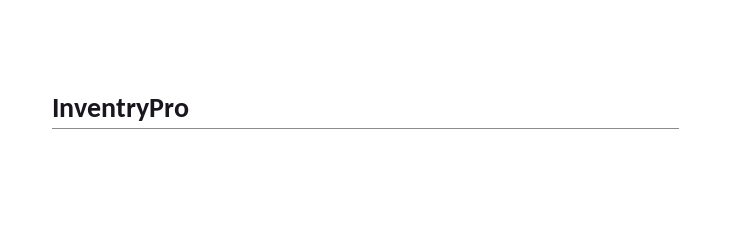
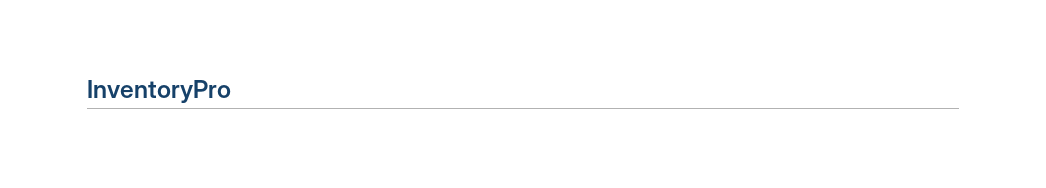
[52,99,189,121] InventryPro -> [87,80,231,103] InventoryPro

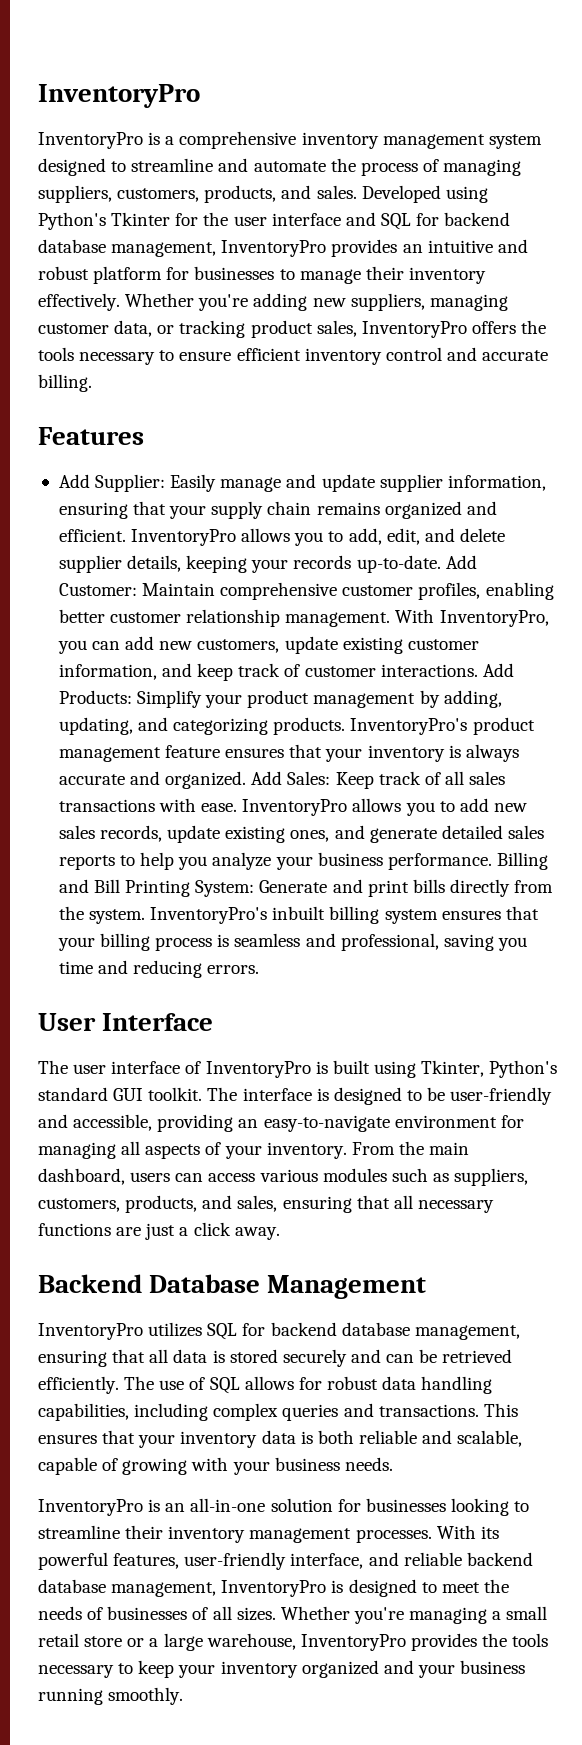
[87,80,231,103] InventoryPro -> [38,84,200,108] [38,131,542,149] [38,158,522,176] [38,185,488,203] [38,212,511,230] [38,239,528,257] [38,266,486,284] [38,293,508,311] [38,320,547,338] [38,347,549,365] [38,374,92,392] [38,427,144,445] [58,474,546,492] [58,501,497,519] [58,528,505,546] [58,555,477,573] [58,582,554,600] [58,609,549,627] [57,636,479,654] [58,663,514,681] [58,690,502,708] [58,717,535,735] [58,744,519,762] [58,771,506,789] [58,798,527,816] [58,825,544,843] [58,852,548,870] [58,879,554,897] [58,906,539,924] [57,933,527,951] [58,960,260,978] [38,1013,214,1031] [38,1060,558,1078] [38,1087,553,1105] [38,1114,524,1132] [38,1141,470,1159] [38,1168,529,1186] [38,1195,494,1213] [38,1222,280,1240] [38,1274,427,1299] [38,1322,520,1340] [38,1349,513,1367] [38,1376,493,1394] [38,1403,518,1421] [38,1430,523,1448] [38,1457,393,1475] [38,1498,530,1516] [38,1525,499,1543] [38,1552,533,1570] [38,1579,509,1597] [38,1606,548,1624] [38,1633,549,1651] [38,1660,526,1678] [38,1687,184,1705] InventoryPro // InventoryPro is a comprehensive inventory management system designed to streamline and automate the process of managing suppliers, customers, products, and sales. Developed using Python's Tkinter for the user interface and SQL for backend database management, InventoryPro provides an intuitive and robust platform for businesses to manage their inventory effectively. Whether you're adding new suppliers, managing customer data, or tracking product sales, InventoryPro offers the tools necessary to ensure efficient inventory control and accurate billing. // Features // Add Supplier: Easily manage and update supplier information, ensuring that your supply chain remains organized and efficient. InventoryPro allows you to add, edit, and delete supplier details, keeping your records up-to-date. Add Customer: Maintain comprehensive customer profiles, enabling better customer relationship management. With InventoryPro, you can add new customers, update existing customer information, and keep track of customer interactions. Add Products: Simplify your product management by adding, updating, and categorizing products. InventoryPro's product management feature ensures that your inventory is always accurate and organized. Add Sales: Keep track of all sales transactions with ease. InventoryPro allows you to add new sales records, update existing ones, and generate detailed sales reports to help you analyze your business performance. Billing and Bill Printing System: Generate and print bills directly from the system. InventoryPro's inbuilt billing system ensures that your billing process is seamless and professional, saving you time and reducing errors. // User Interface // The user interface of InventoryPro is built using Tkinter, Python's standard GUI toolkit. The interface is designed to be user-friendly and accessible, providing an easy-to-navigate environment for managing all aspects of your inventory. From the main dashboard, users can access various modules such as suppliers, customers, products, and sales, ensuring that all necessary functions are just a click away. // Backend Database Management // InventoryPro utilizes SQL for backend database management, ensuring that all data is stored securely and can be retrieved efficiently. The use of SQL allows for robust data handling capabilities, including complex queries and transactions. This ensures that your inventory data is both reliable and scalable, capable of growing with your business needs. // InventoryPro is an all-in-one solution for businesses looking to streamline their inventory management processes. With its powerful features, user-friendly interface, and reliable backend database management, InventoryPro is designed to meet the needs of businesses of all sizes. Whether you're managing a small retail store or a large warehouse, InventoryPro provides the tools necessary to keep your inventory organized and your business running smoothly.

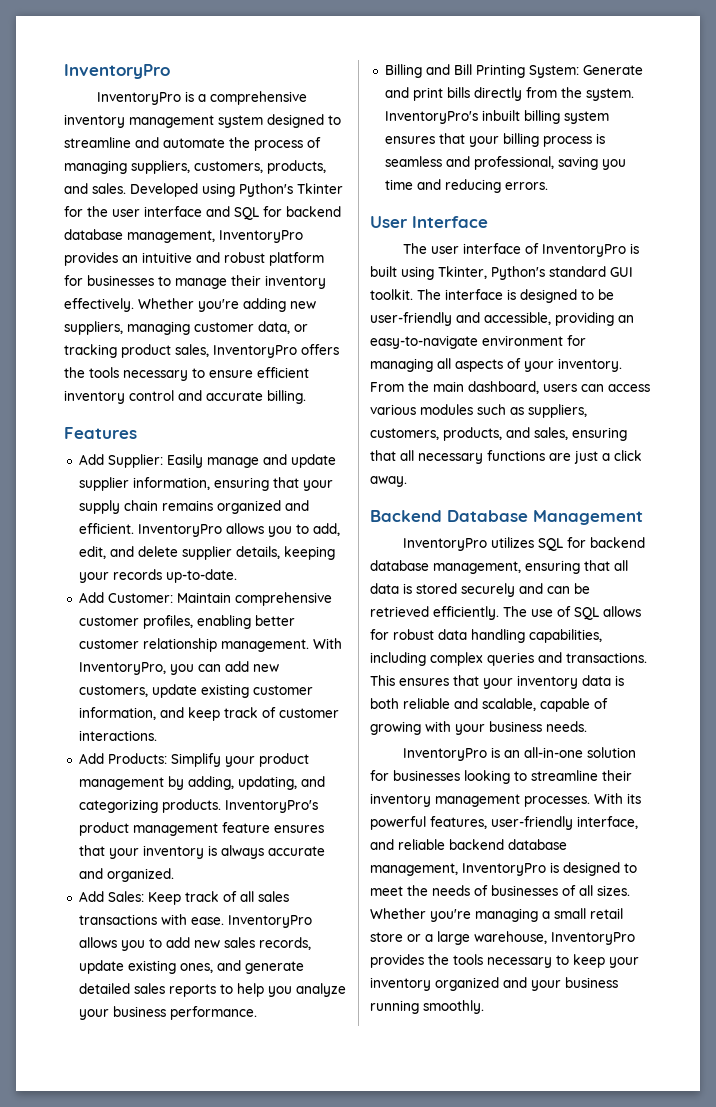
(441, 564) none -> (237, 576) //
(478, 670) none -> (157, 735) //
(247, 780) none -> (174, 875) //
(492, 861) none -> (257, 1013) //

